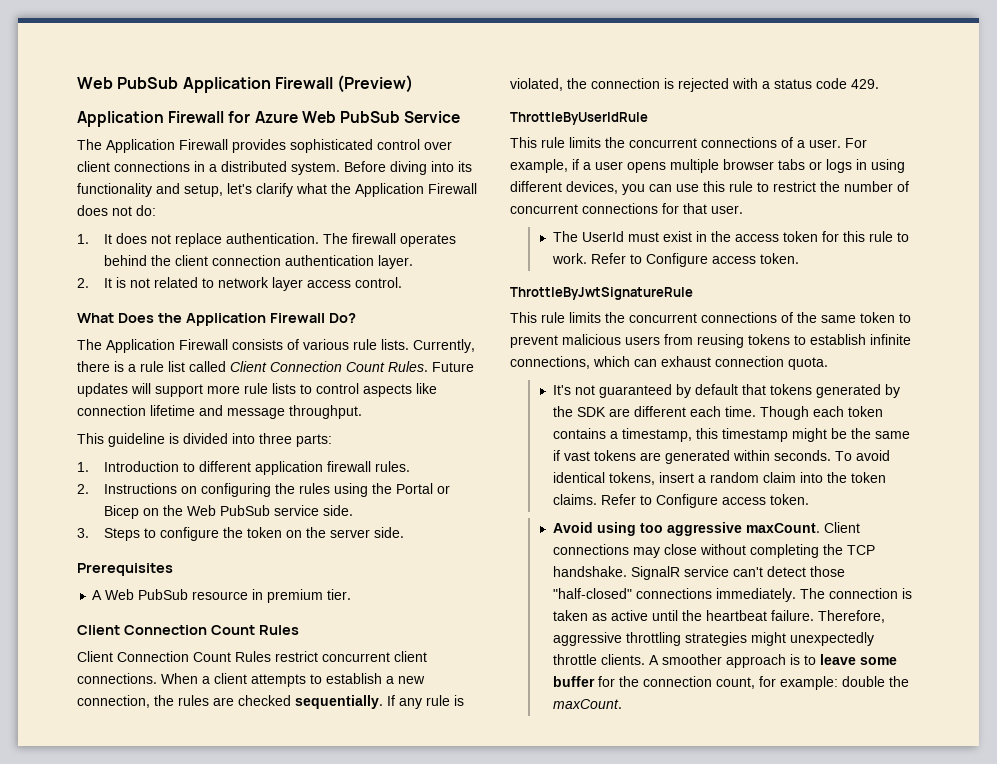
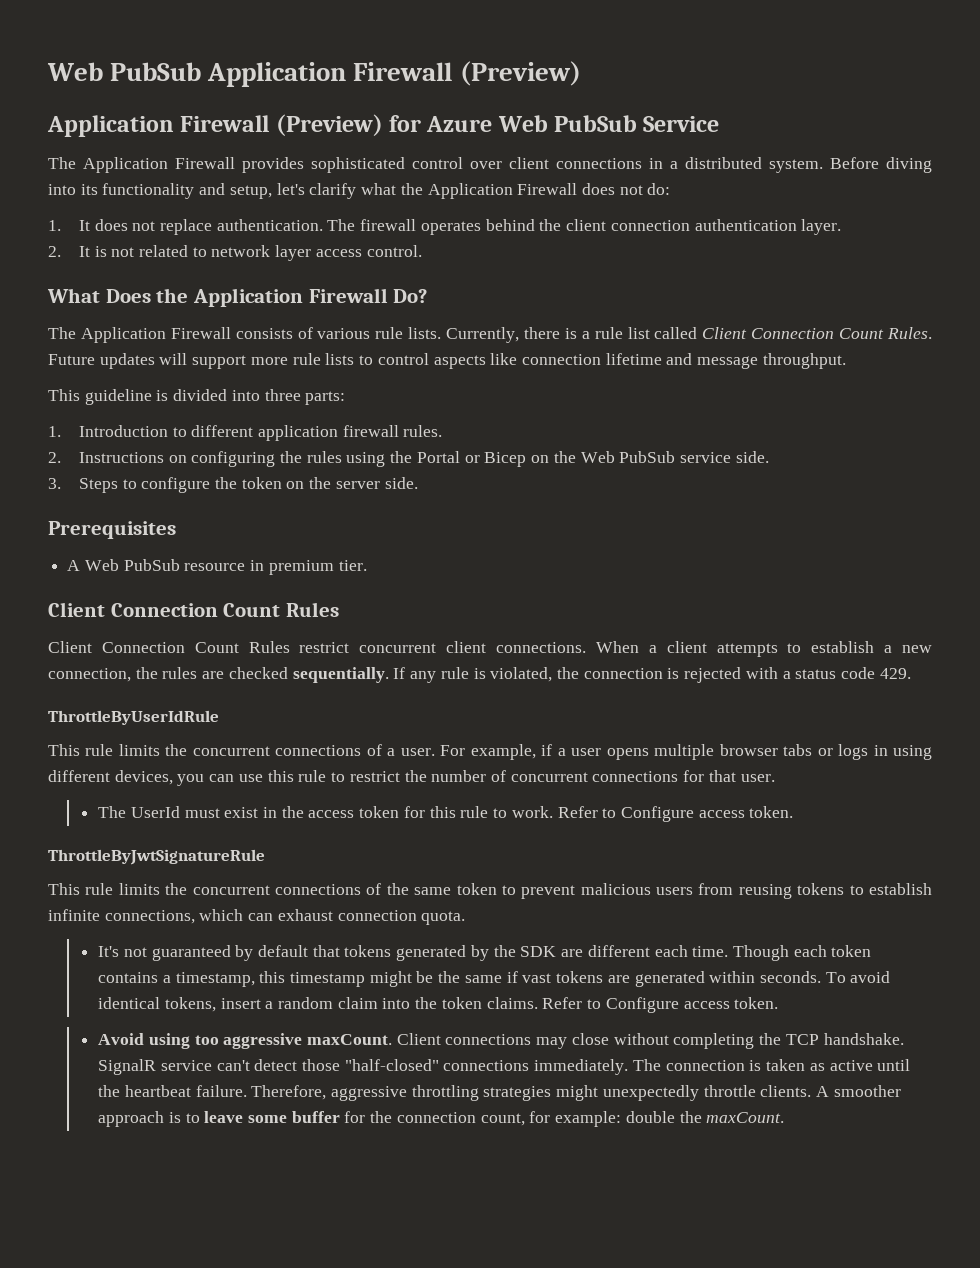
(225, 117) none -> [275,114,383,136] (Preview)

